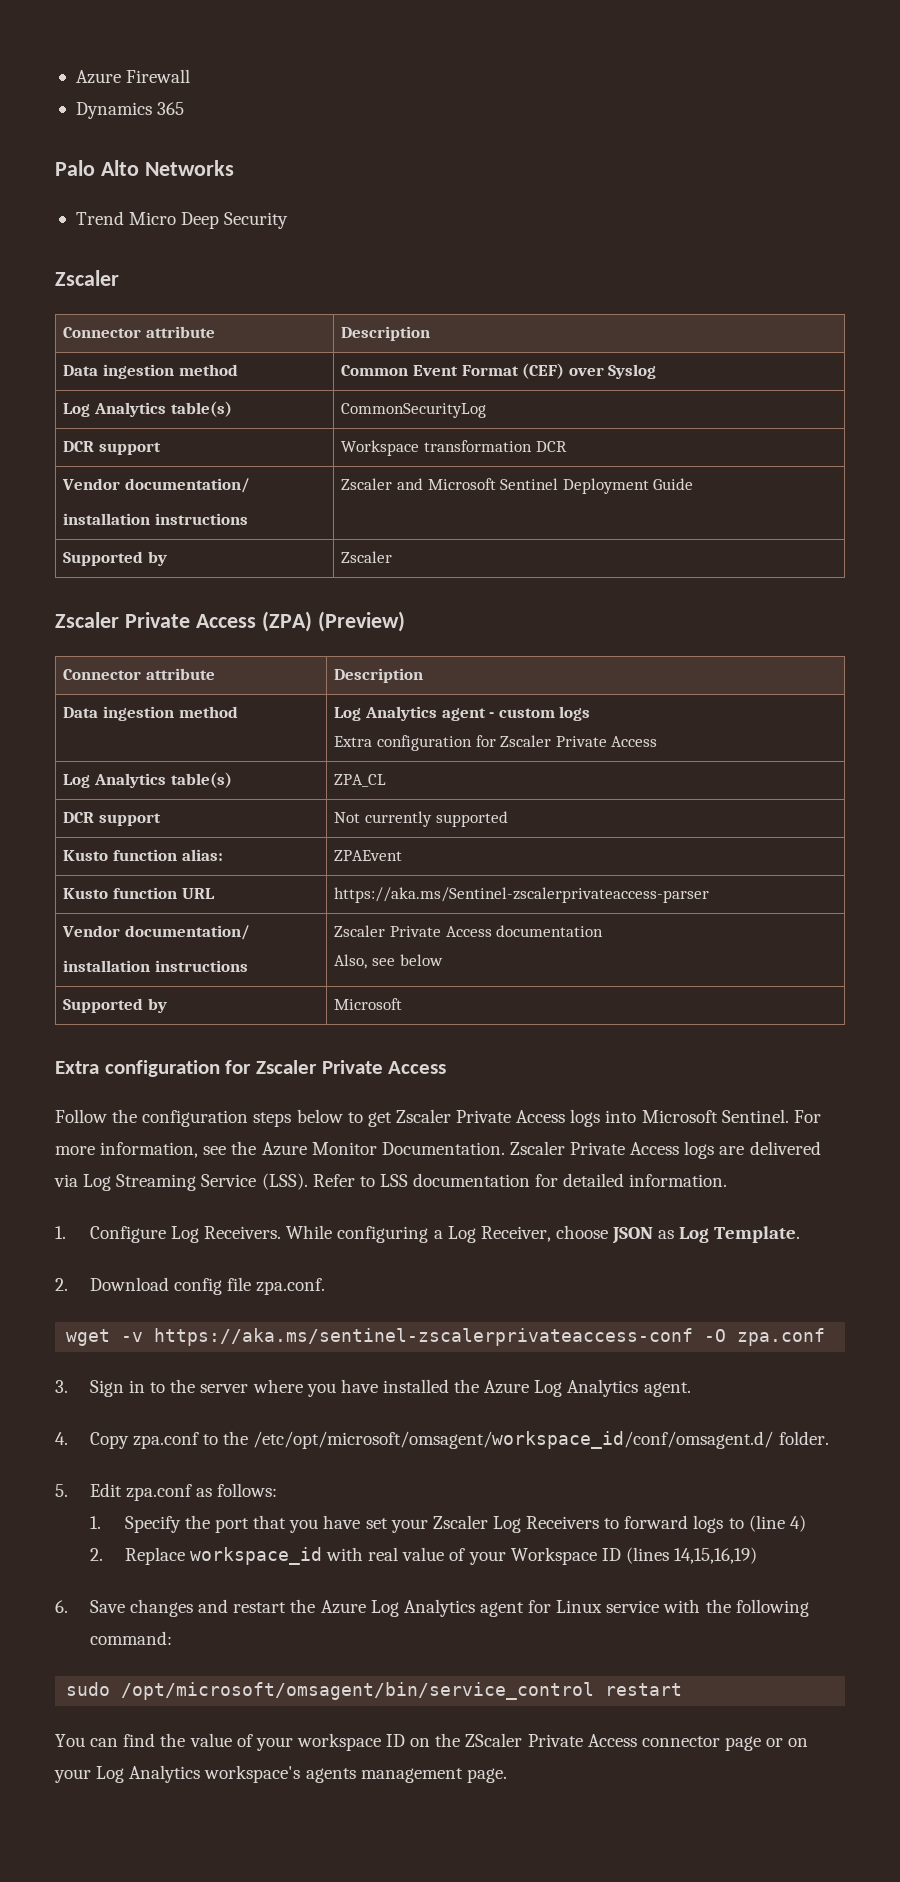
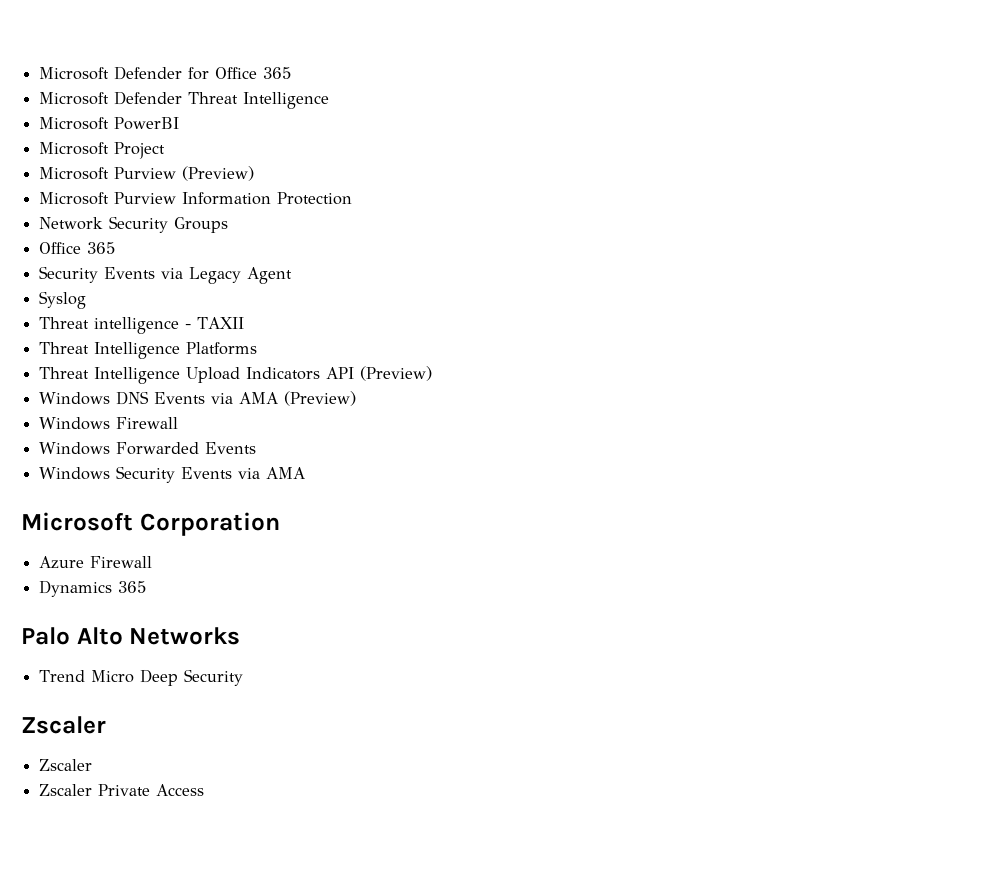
(75, 77) none -> [39,66,292,80] [39,91,330,109] [39,117,180,130] [39,142,166,159] [39,166,255,181] [39,192,353,205] [39,216,229,233] [39,242,116,254] [39,266,293,284] [39,291,87,309] [39,317,245,334] [39,342,258,359] [39,366,433,384] [39,391,357,406] [39,417,179,430] [39,442,257,455] [39,466,306,483] [21,512,280,536] Microsoft Defender for Office 365 // Microsoft Defender Threat Intelligence // Microsoft PowerBI // Microsoft Project // Microsoft Purview (Preview) // Microsoft Purview Information Protection // Network Security Groups // Office 365 // Security Events via Legacy Agent // Syslog // Threat intelligence - TAXII // Threat Intelligence Platforms // Threat Intelligence Upload Indicators API (Preview) // Windows DNS Events via AMA (Preview) // Windows Firewall // Windows Forwarded Events // Windows Security Events via AMA // Microsoft Corporation //
[63,326,215,338] [341,326,431,341] [63,364,238,379] [341,363,657,379] [63,401,232,417] [341,403,487,418] [63,441,161,455] [341,440,567,456] [62,478,250,493] [63,513,248,525] [341,478,694,494] [63,551,167,566] [341,551,393,563] [55,611,405,632] [63,668,215,680] [334,668,424,683] [63,706,238,721] [334,706,591,721] [334,735,658,751] [63,772,232,788] [334,774,387,787] [63,812,161,826] [334,811,508,827] [63,849,223,861] [334,850,403,861] [63,887,215,899] [334,887,710,903] [62,925,250,940] [63,960,248,972] [334,925,604,937] [334,954,443,969] [63,998,167,1013] [334,998,403,1010] [55,1060,447,1077] [55,1109,821,1127] [55,1141,821,1159] [54,1173,728,1191] [55,1225,801,1244] [55,1277,326,1295] [66,1328,826,1346] [55,1379,691,1397] [55,1431,829,1449] [55,1483,278,1501] [89,1515,806,1533] [89,1547,758,1565] [55,1599,809,1617] [89,1631,172,1645] [66,1682,683,1700] [55,1733,809,1751] [54,1765,507,1783] // Connector attribute | Description // Data ingestion method | Common Event Format (CEF) over Syslog // Log Analytics table(s) | CommonSecurityLog // DCR support | Workspace transformation DCR // Vendor documentation/ // installation instructions | Zscaler and Microsoft Sentinel Deployment Guide // Supported by | Zscaler // Zscaler Private Access (ZPA) (Preview) // Connector attribute | Description // Data ingestion method | Log Analytics agent - custom logs // Extra configuration for Zscaler Private Access // Log Analytics table(s) | ZPA_CL // DCR support | Not currently supported // Kusto function alias: | ZPAEvent // Kusto function URL | https://aka.ms/Sentinel-zscalerprivateaccess-parser // Vendor documentation/ // installation instructions | Zscaler Private Access documentation // Also, see below // Supported by | Microsoft // Extra configuration for Zscaler Private Access // Follow the configuration steps below to get Zscaler Private Access logs into Microsoft Sentinel. For more information, see the Azure Monitor Documentation. Zscaler Private Access logs are delivered via Log Streaming Service (LSS). Refer to LSS documentation for detailed information. // 1. Configure Log Receivers. While configuring a Log Receiver, choose JSON as Log Template. // 2. Download config file zpa.conf. // wget -v https://aka.ms/sentinel-zscalerprivateaccess-conf -O zpa.conf // 3. Sign in to the server where you have installed the Azure Log Analytics agent. // 4. Copy zpa.conf to the /etc/opt/microsoft/omsagent/workspace_id/conf/omsagent.d/ folder. // 5. Edit zpa.conf as follows: // 1. Specify the port that you have set your Zscaler Log Receivers to forward logs to (line 4) // 2. Replace workspace_id with real value of your Workspace ID (lines 14,15,16,19) // 6. Save changes and restart the Azure Log Analytics agent for Linux service with the following command: // sudo /opt/microsoft/omsagent/bin/service_control restart // You can find the value of your workspace ID on the ZScaler Private Access connector page or on your Log Analytics workspace's agents management page. -> [39,759,93,771] [39,784,205,796] // Zscaler // Zscaler Private Access

